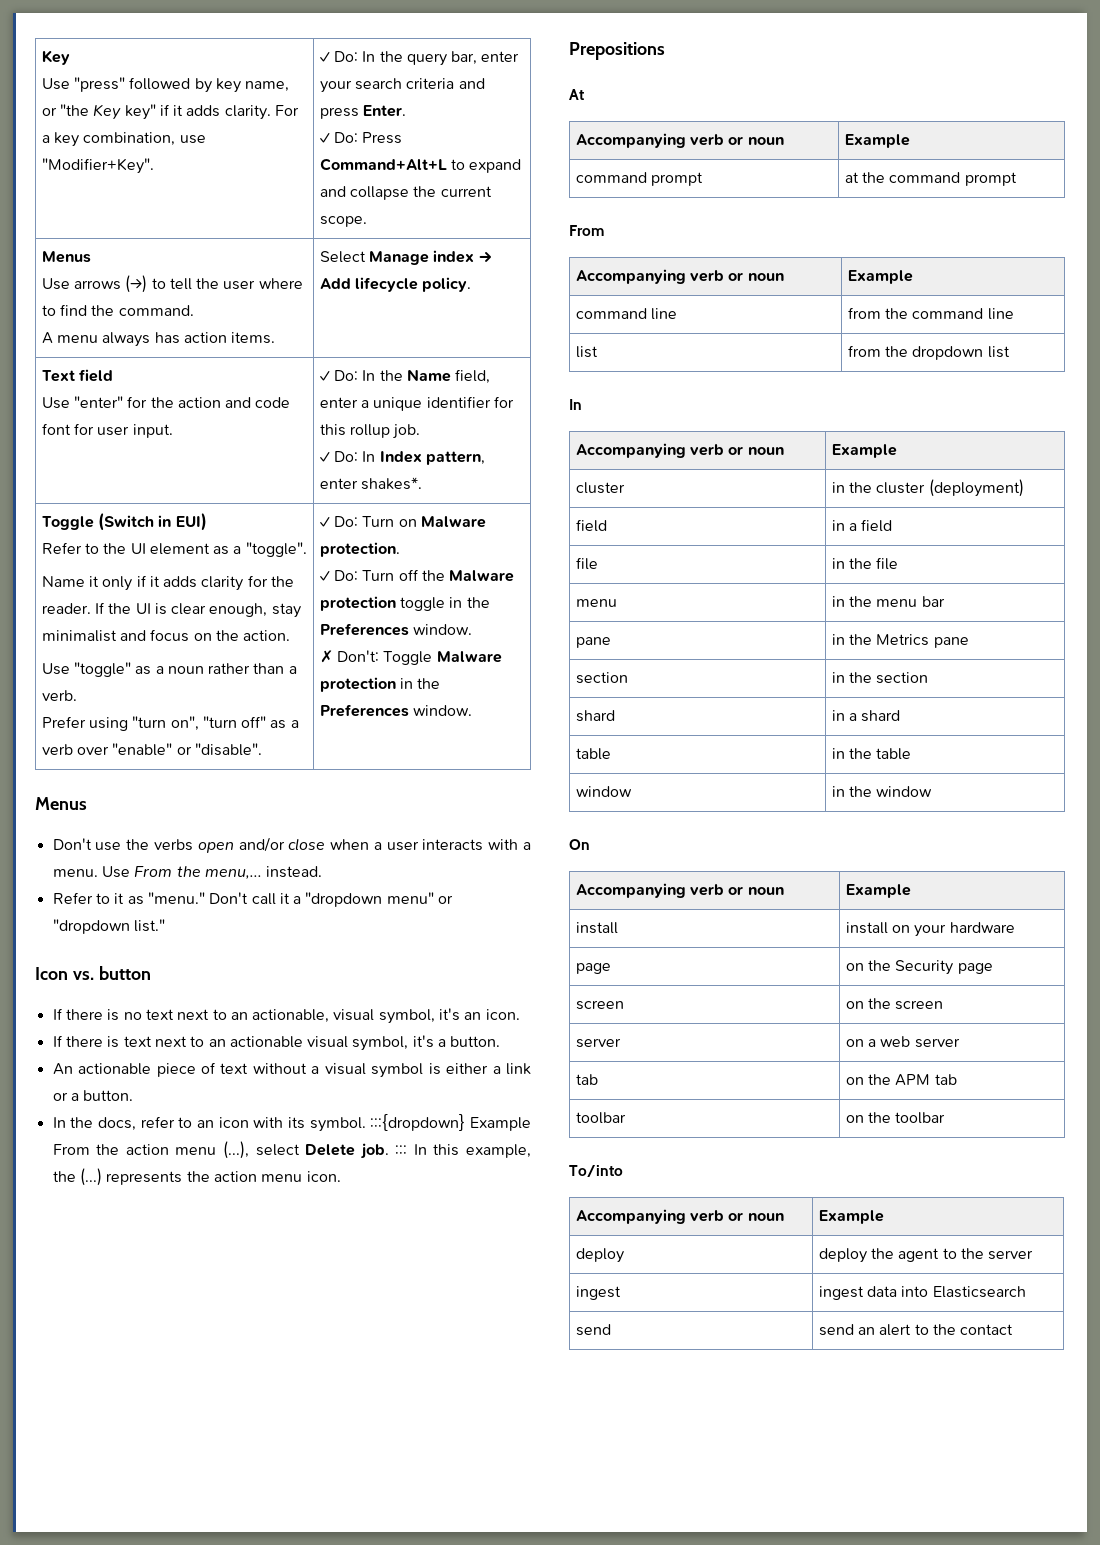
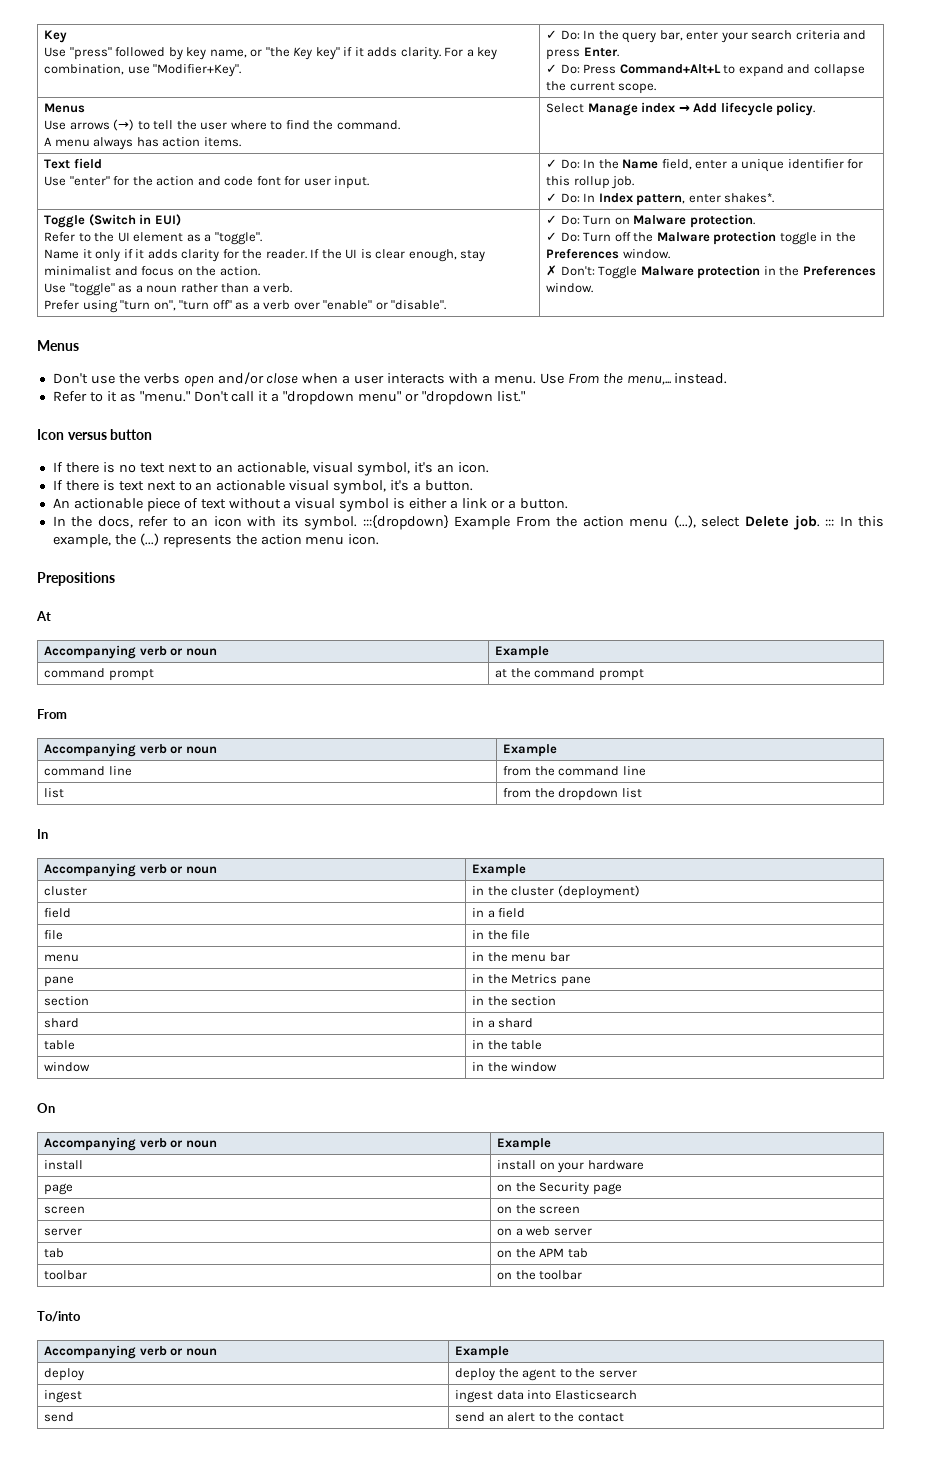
[72,971,94,980] vs. -> [67,432,107,440] versus

